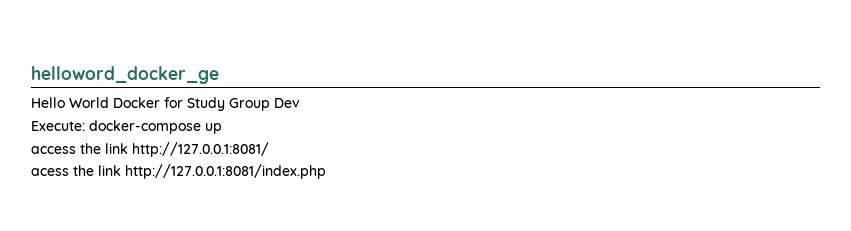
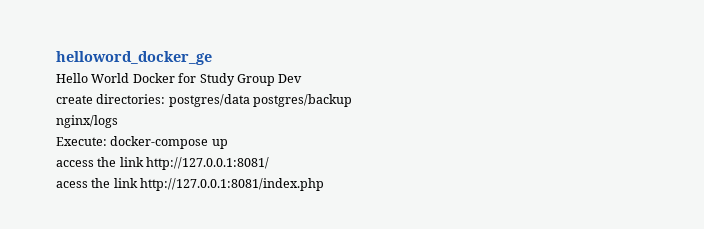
(300, 103) none -> [56,94,353,107] [56,115,118,128] // create directories: postgres/data postgres/backup // nginx/logs

